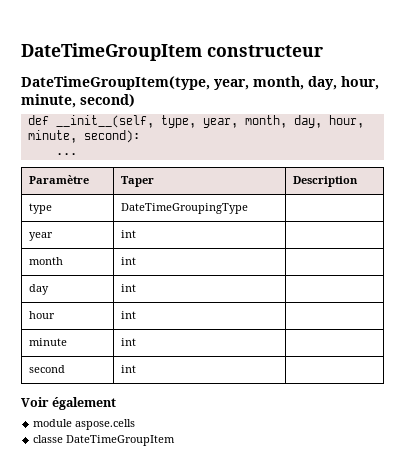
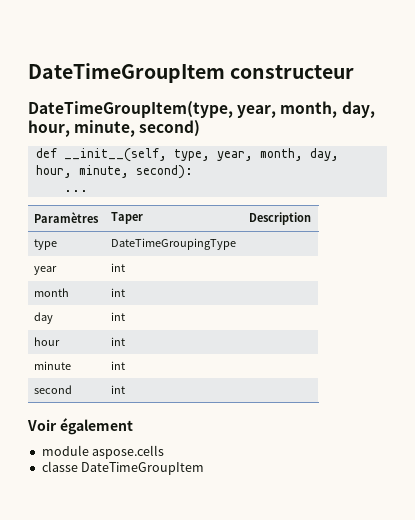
[29,175,90,184] Paramètre -> [34,212,100,223] Paramètres

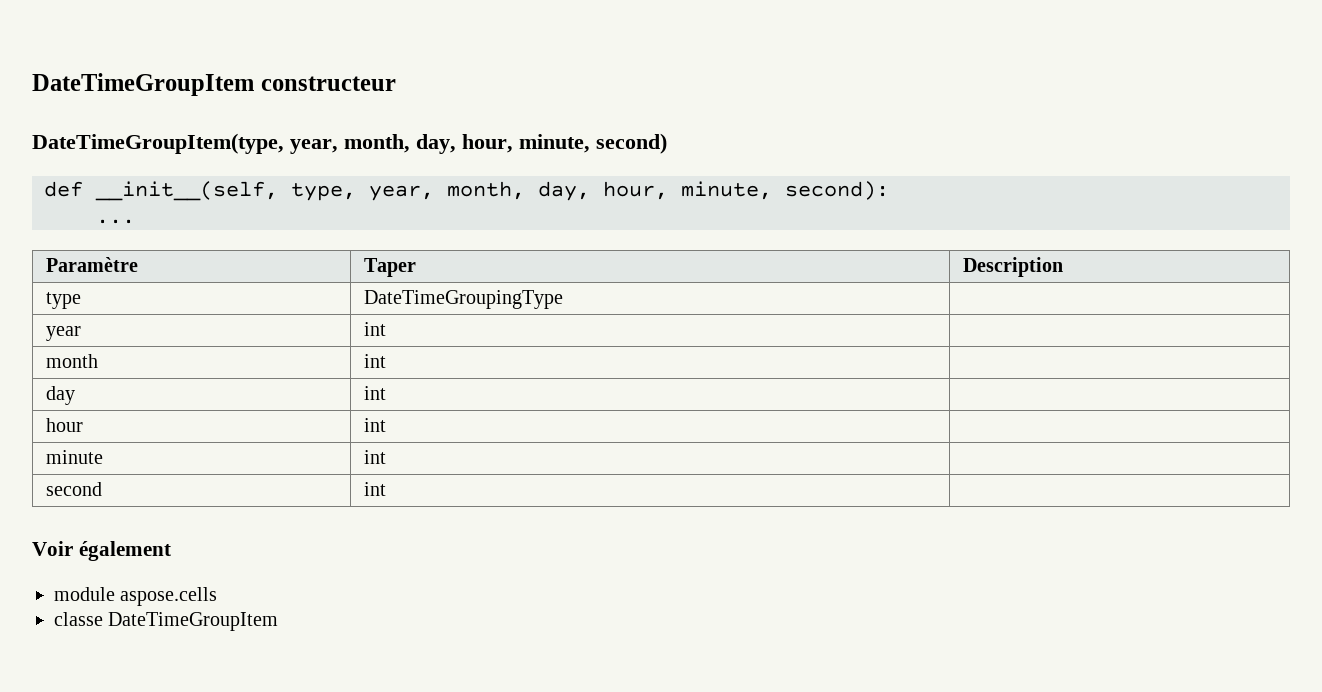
[34,212,100,223] Paramètres -> [46,257,139,272] Paramètre

